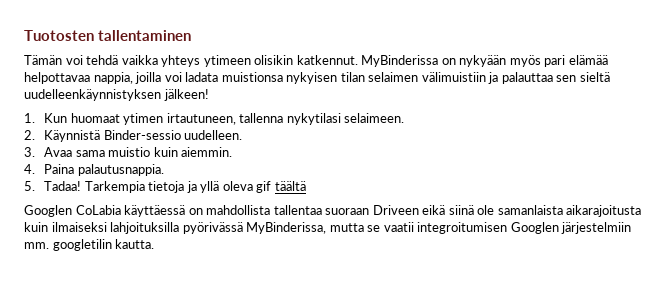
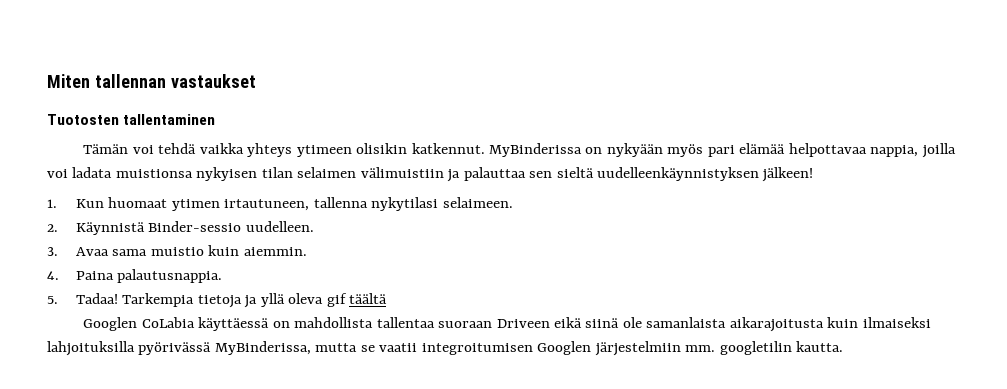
(24, 35) none -> [47,74,256,88] Miten tallennan vastaukset //

